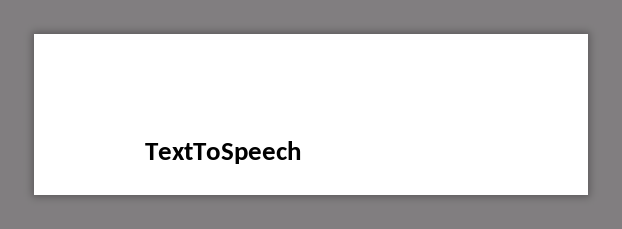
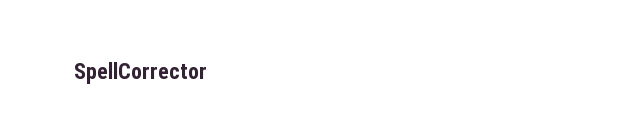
[145,141,301,164] TextToSpeech -> [74,62,207,84] SpellCorrector

